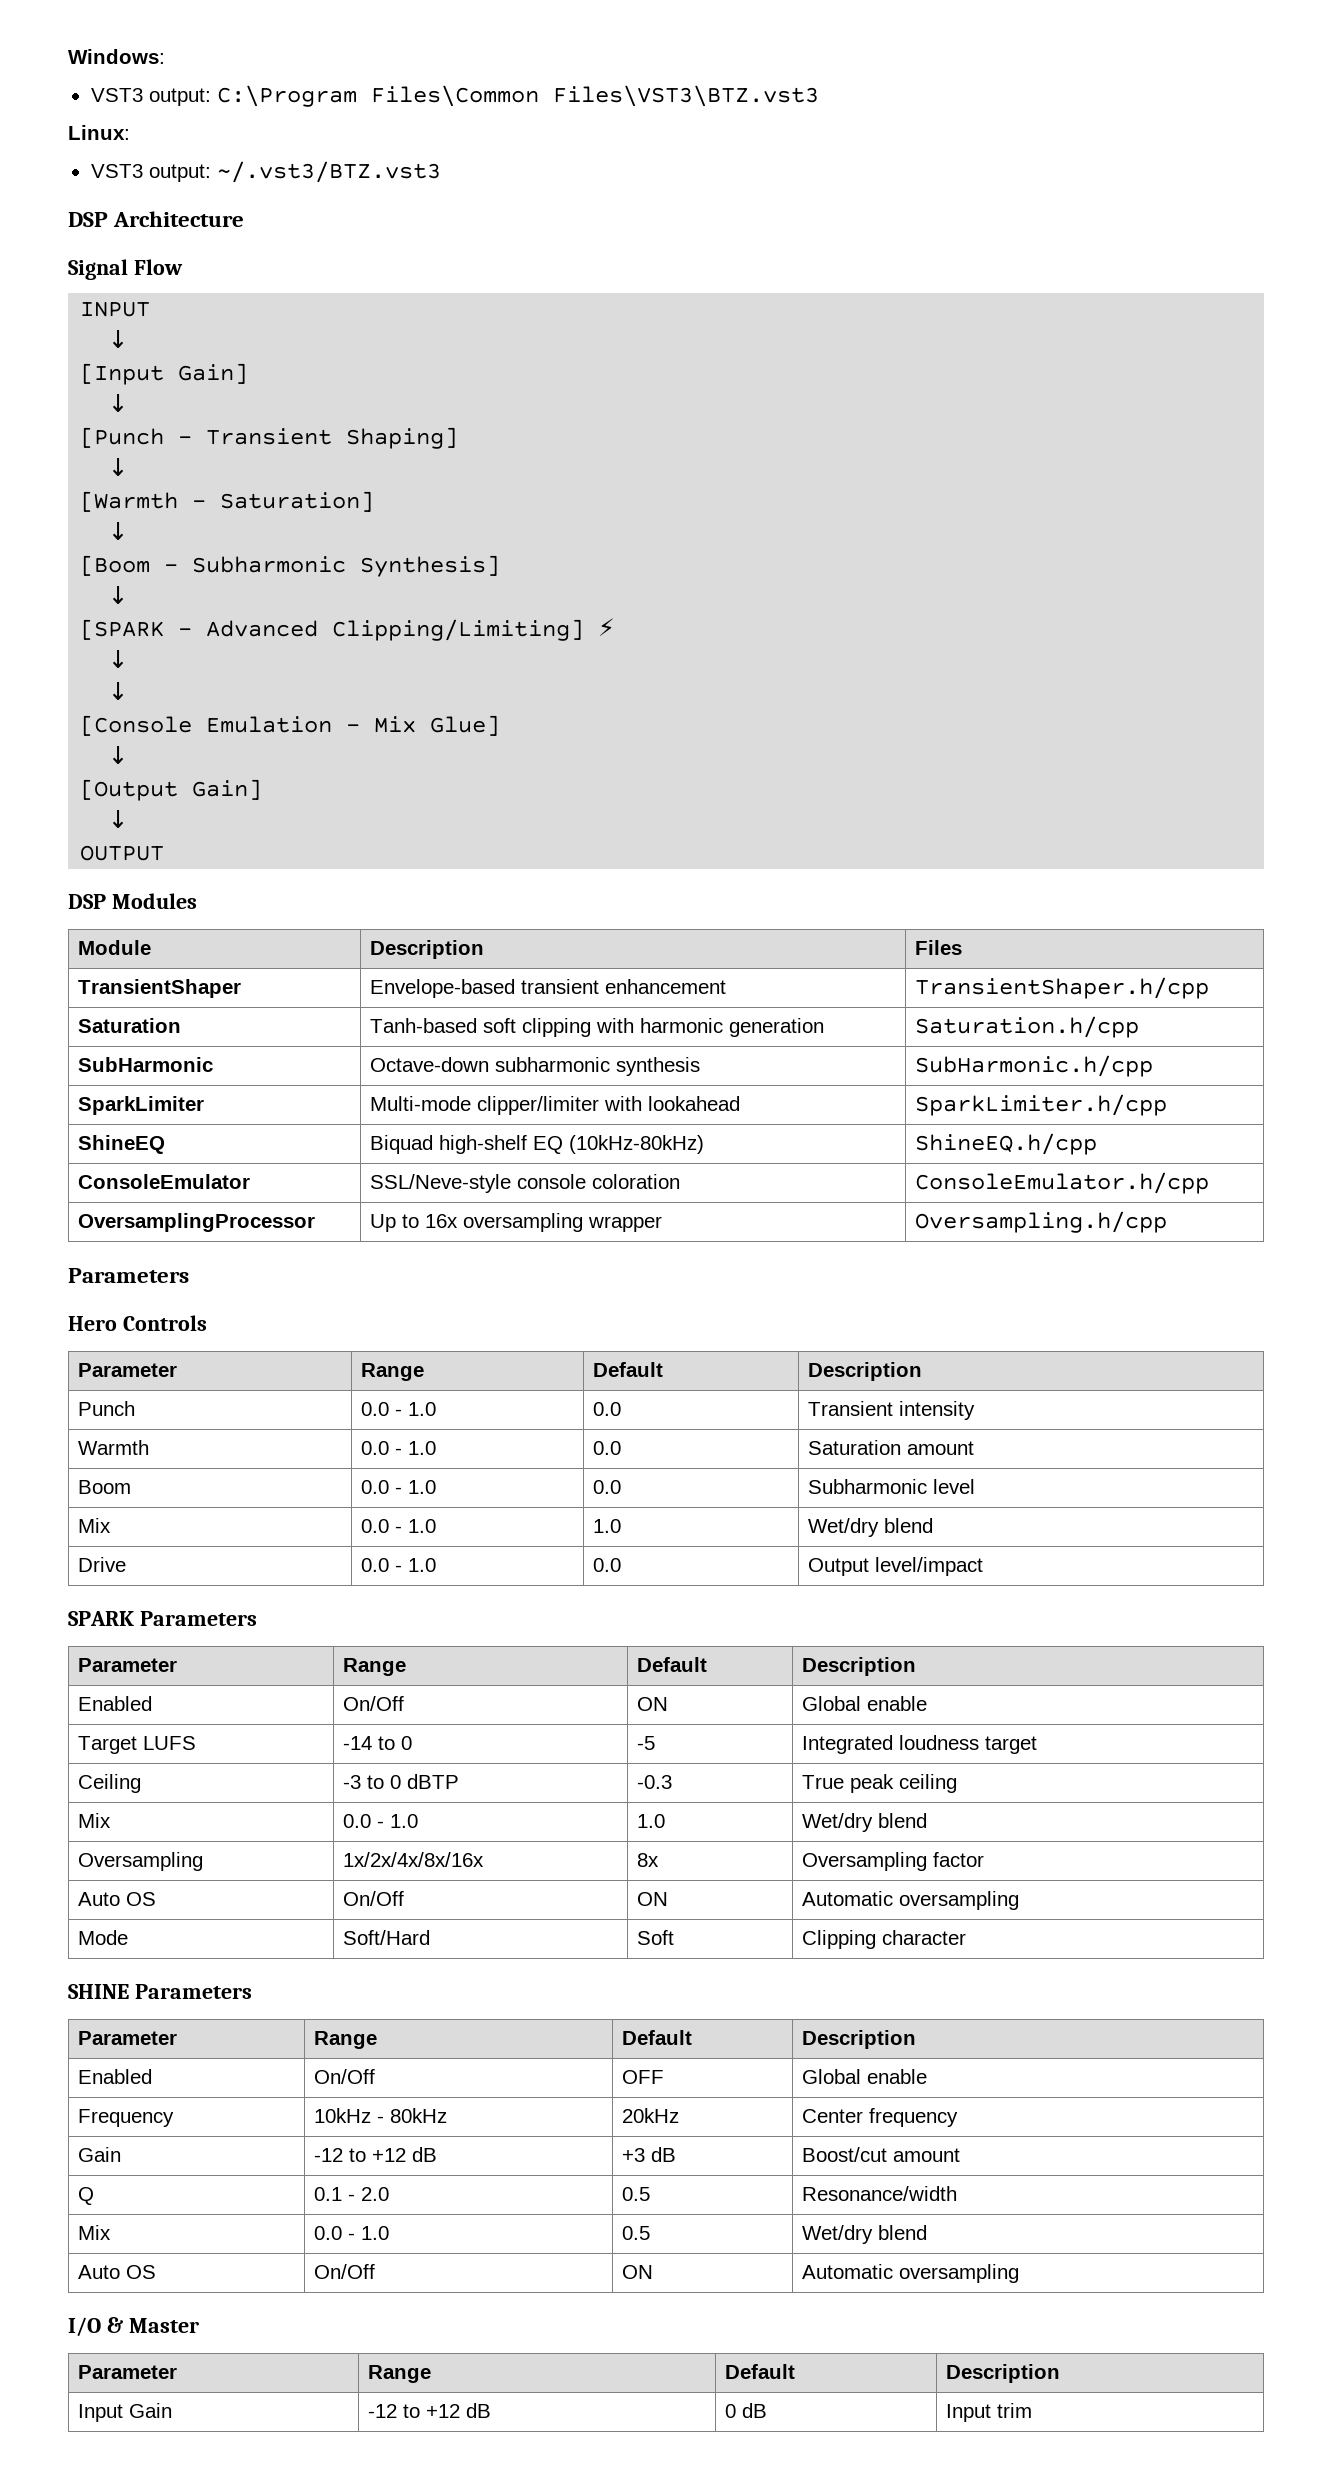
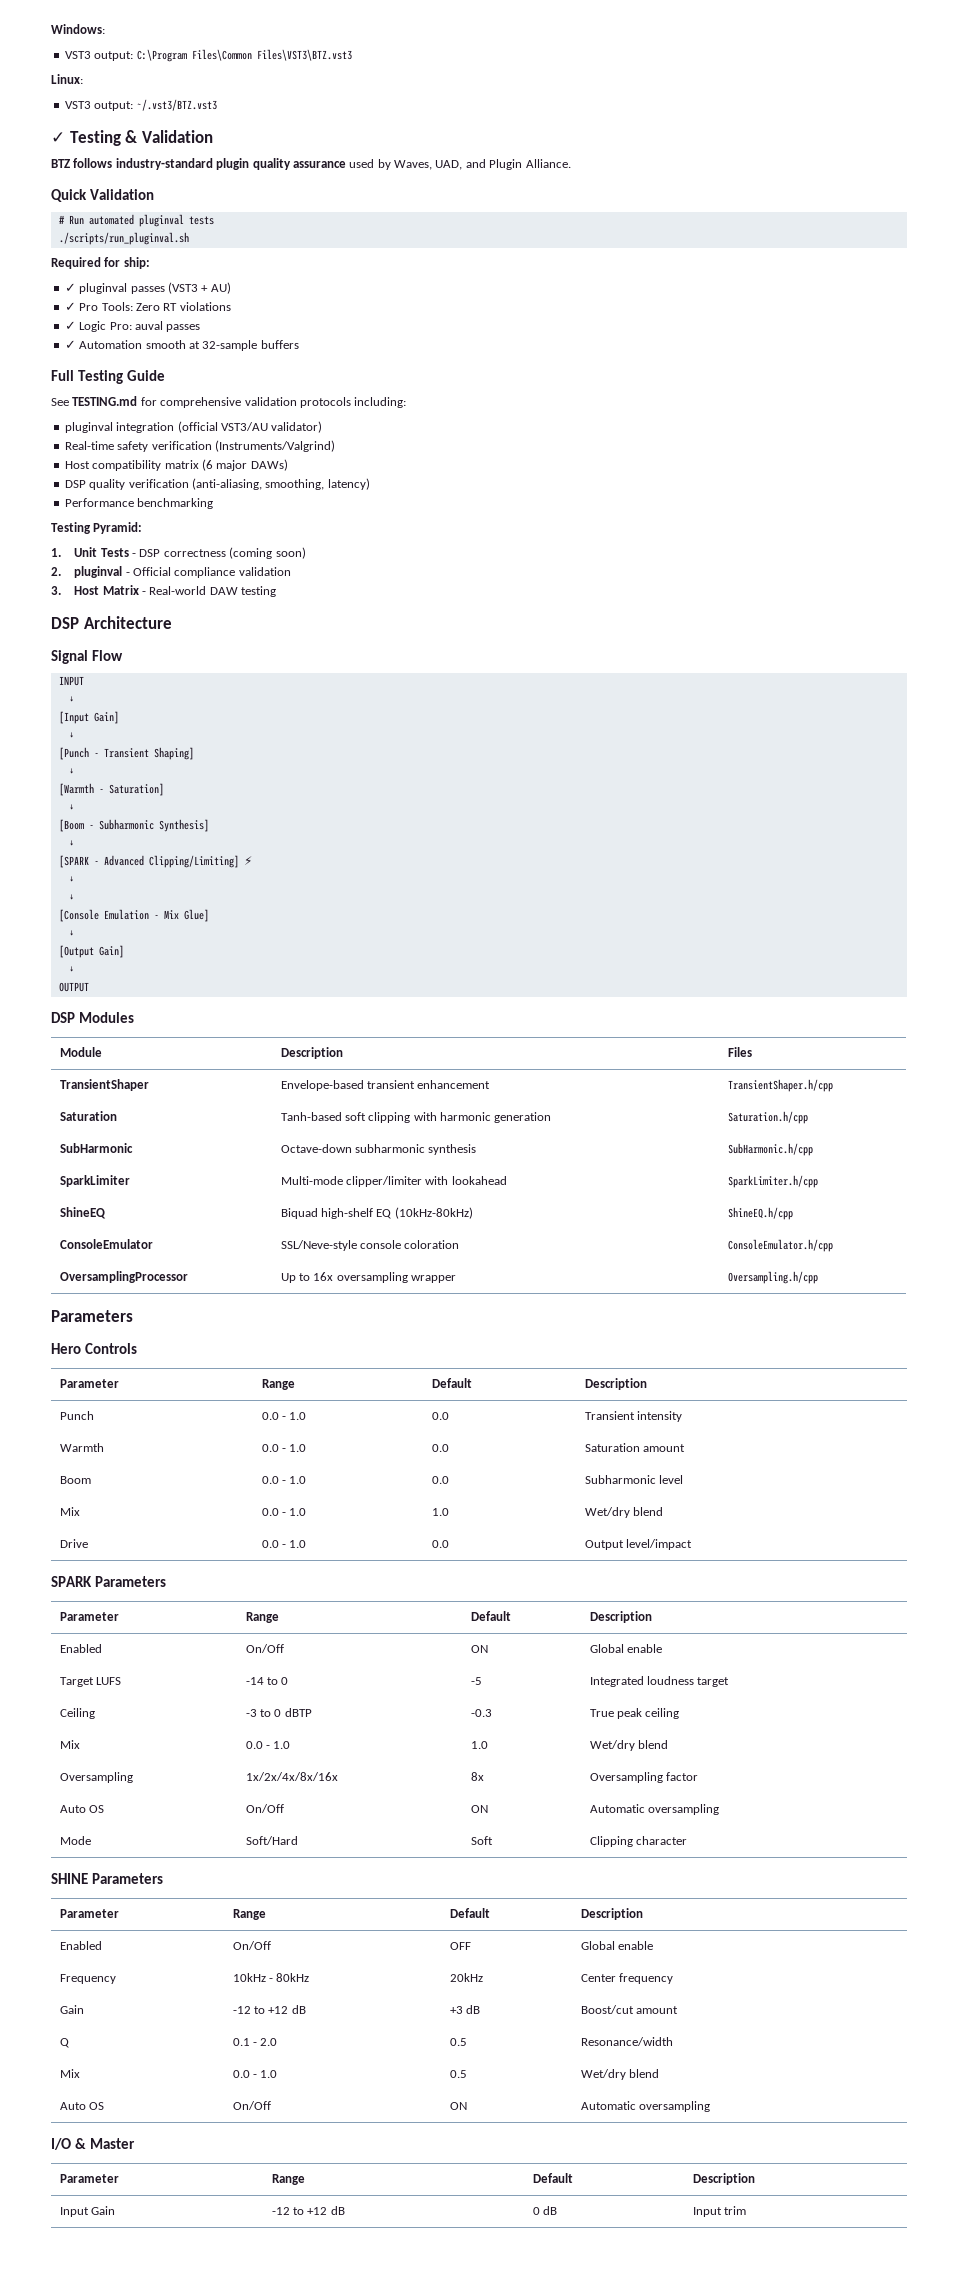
(441, 172) none -> [51,130,213,146] [51,158,571,170] [51,189,154,202] [58,214,214,227] [58,232,189,245] [51,257,150,269] [64,282,231,294] [64,302,231,311] [64,321,201,332] [64,340,299,351] [51,370,165,384] [51,396,407,408] [64,421,323,433] [64,440,335,452] [64,459,288,471] [64,478,370,490] [64,498,214,509] [51,522,143,534] [51,547,306,559] [51,566,291,578] [51,585,277,597] // ✓ Testing & Validation // BTZ follows industry-standard plugin quality assurance used by Waves, UAD, and Plugin Alliance. // Quick Validation // # Run automated pluginval tests // ./scripts/run_pluginval.sh // Required for ship: // ✓ pluginval passes (VST3 + AU) // ✓ Pro Tools: Zero RT violations // ✓ Logic Pro: auval passes // ✓ Automation smooth at 32-sample buffers // Full Testing Guide // See TESTING.md for comprehensive validation protocols including: // pluginval integration (official VST3/AU validator) // Real-time safety verification (Instruments/Valgrind) // Host compatibility matrix (6 major DAWs) // DSP quality verification (anti-aliasing, smoothing, latency) // Performance benchmarking // Testing Pyramid: // 1. Unit Tests - DSP correctness (coming soon) // 2. pluginval - Official compliance validation // 3. Host Matrix - Real-world DAW testing

